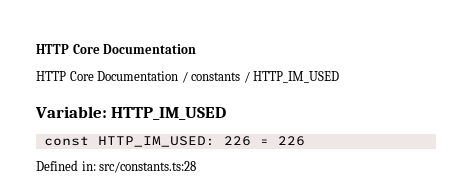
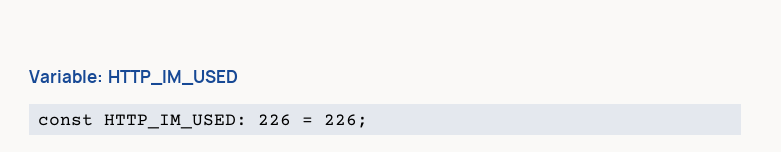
[36,44,197,54] [36,71,340,83] HTTP Core Documentation // HTTP Core Documentation / constants / HTTP_IM_USED // -> (29, 76) none
[277,136,305,146] [36,160,197,173] 226 // Defined in: src/constants.ts:28 -> [323,114,368,128] 226;

